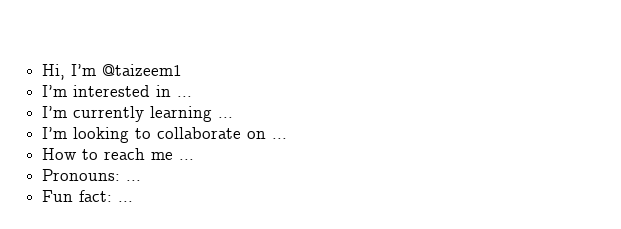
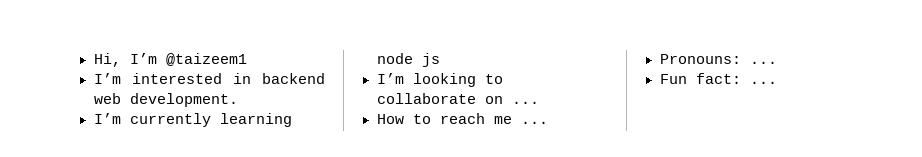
[177,96,193,97] ... -> [262,73,325,84] [93,93,238,107] backend web development.
[218,117,234,118] ... -> [376,53,440,67] node js

